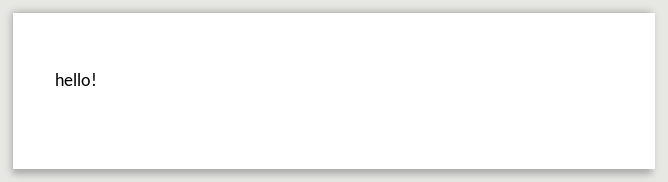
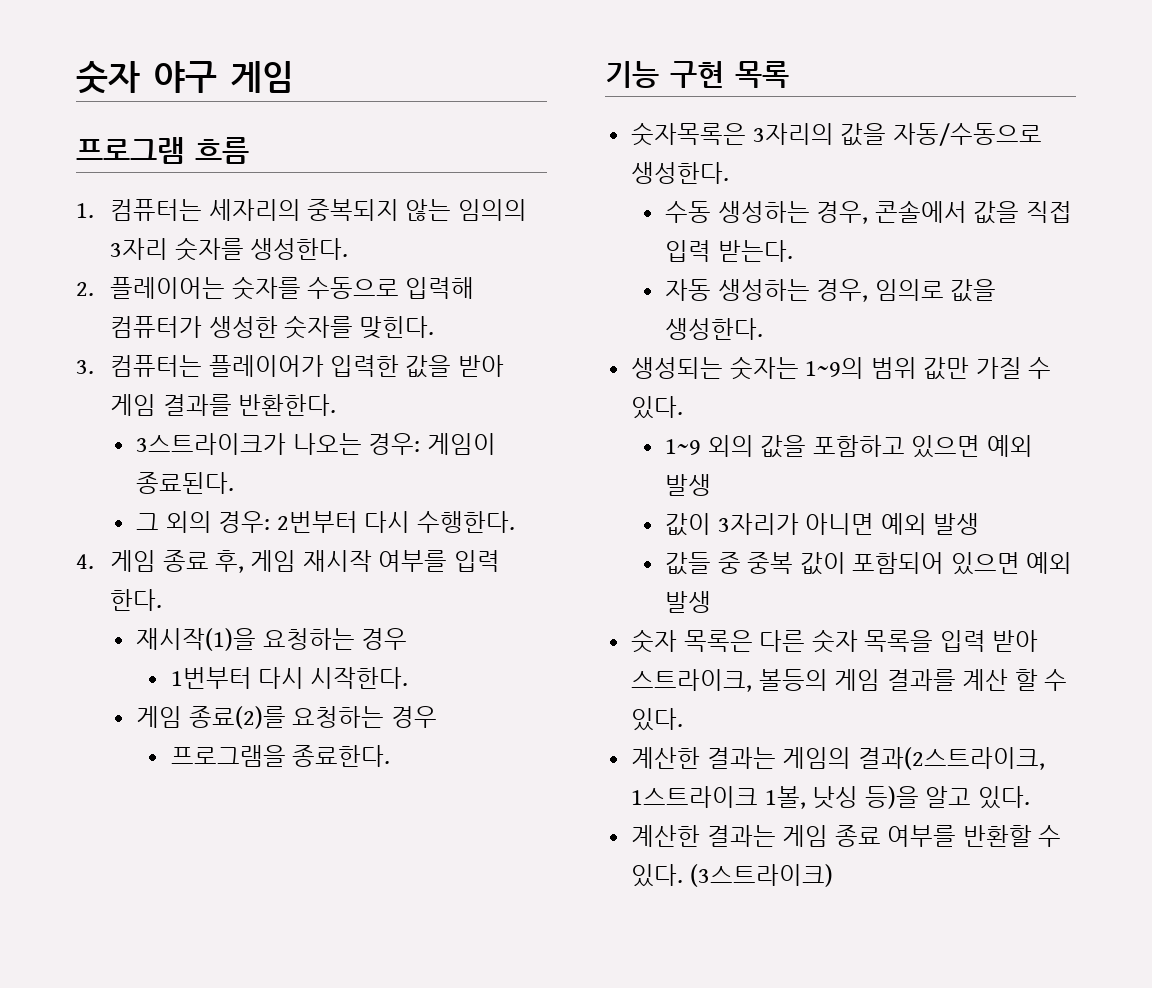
[55,73,97,86] hello! -> [76,61,294,94] [76,137,249,164] [76,199,527,221] [110,237,349,261] [76,276,475,300] [110,315,435,339] [76,355,504,378] [110,394,337,416] [136,433,496,455] [136,472,235,494] [136,511,515,533] [76,550,500,573] [110,589,163,611] [136,628,408,651] [170,667,409,689] [136,706,437,729] [170,745,390,767] [605,61,789,88] [631,122,1042,146] [631,162,730,184] [665,200,1072,224] [665,240,793,262] [665,279,997,302] [665,318,764,340] [631,356,1052,380] [631,396,684,419] [665,435,1033,458] [665,474,712,496] [665,513,980,536] [665,552,1073,575] [665,591,712,613] [631,629,1039,653] [631,669,1068,692] [631,708,684,731] [631,747,1045,770] [631,786,1030,809] [631,825,1062,847] [631,864,833,887] 숫자 야구 게임 // 프로그램 흐름 // 1. 컴퓨터는 세자리의 중복되지 않는 임의의 3자리 숫자를 생성한다. // 2. 플레이어는 숫자를 수동으로 입력해 컴퓨터가 생성한 숫자를 맞힌다. // 3. 컴퓨터는 플레이어가 입력한 값을 받아 게임 결과를 반환한다. // 3스트라이크가 나오는 경우: 게임이 종료된다. // 그 외의 경우: 2번부터 다시 수행한다. // 4. 게임 종료 후, 게임 재시작 여부를 입력 한다. // 재시작(1)을 요청하는 경우 // 1번부터 다시 시작한다. // 게임 종료(2)를 요청하는 경우 // 프로그램을 종료한다. // 기능 구현 목록 // 숫자목록은 3자리의 값을 자동/수동으로 생성한다. // 수동 생성하는 경우, 콘솔에서 값을 직접 입력 받는다. // 자동 생성하는 경우, 임의로 값을 생성한다. // 생성되는 숫자는 1~9의 범위 값만 가질 수 있다. // 1~9 외의 값을 포함하고 있으면 예외 발생 // 값이 3자리가 아니면 예외 발생 // 값들 중 중복 값이 포함되어 있으면 예외 발생 // 숫자 목록은 다른 숫자 목록을 입력 받아 스트라이크, 볼등의 게임 결과를 계산 할 수 있다. // 계산한 결과는 게임의 결과(2스트라이크, 1스트라이크 1볼, 낫싱 등)을 알고 있다. // 계산한 결과는 게임 종료 여부를 반환할 수 있다. (3스트라이크)

